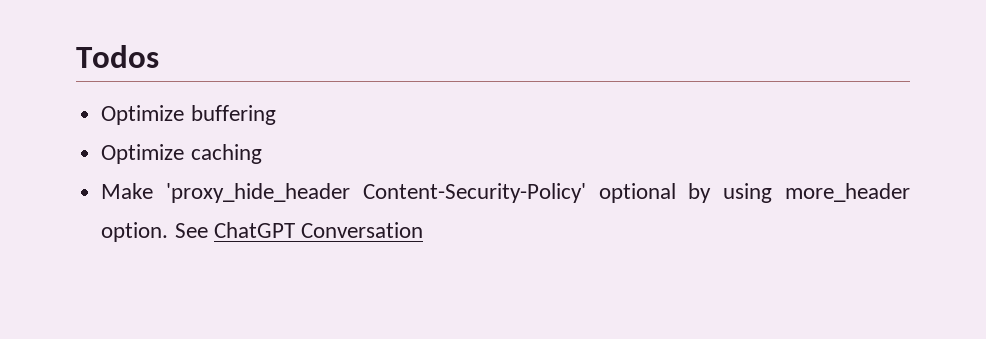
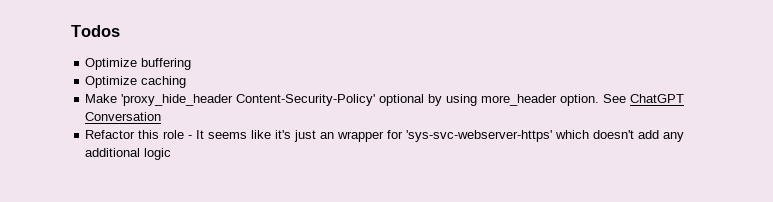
(423, 230) none -> [85,130,685,142] [85,148,172,160] // Refactor this role - It seems like it's just an wrapper for 'sys-svc-webserver-https' which doesn't add any additional logic

